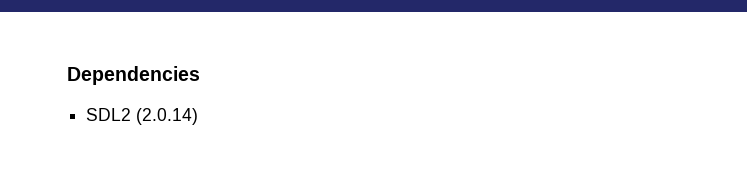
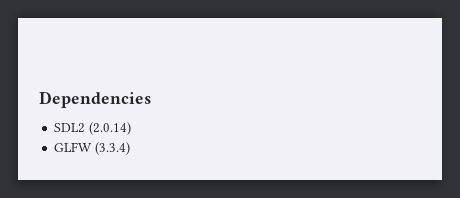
(199, 116) none -> [54,142,131,155] // GLFW (3.3.4)

